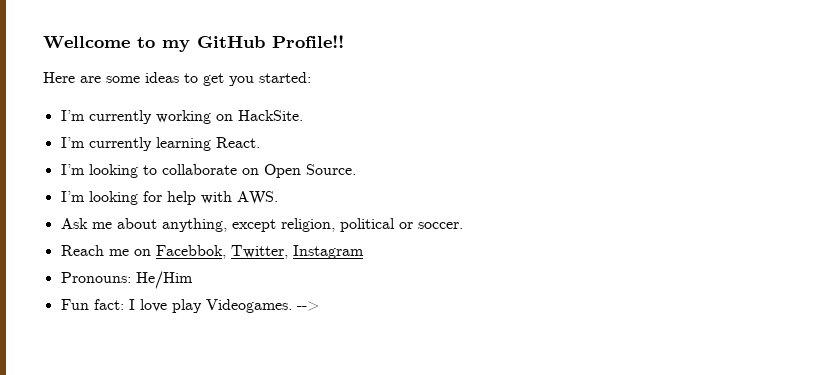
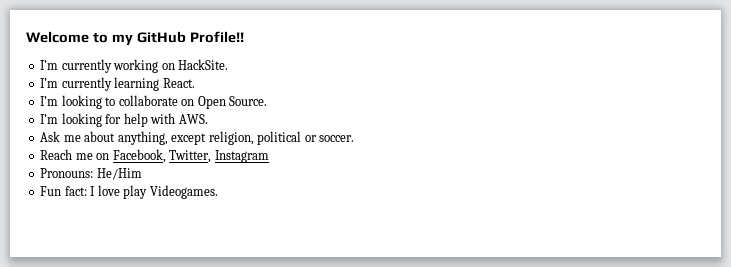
[43,36,130,49] Wellcome -> [26,31,89,43] Welcome
[43,72,311,86] // Here are some ideas to get you started: -> (244, 37) none
[155,245,226,259] Facebbok, -> [112,149,166,163] Facebook,
[296,301,319,311] --> -> (218, 192) none

